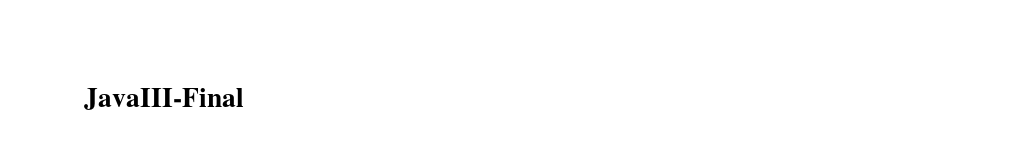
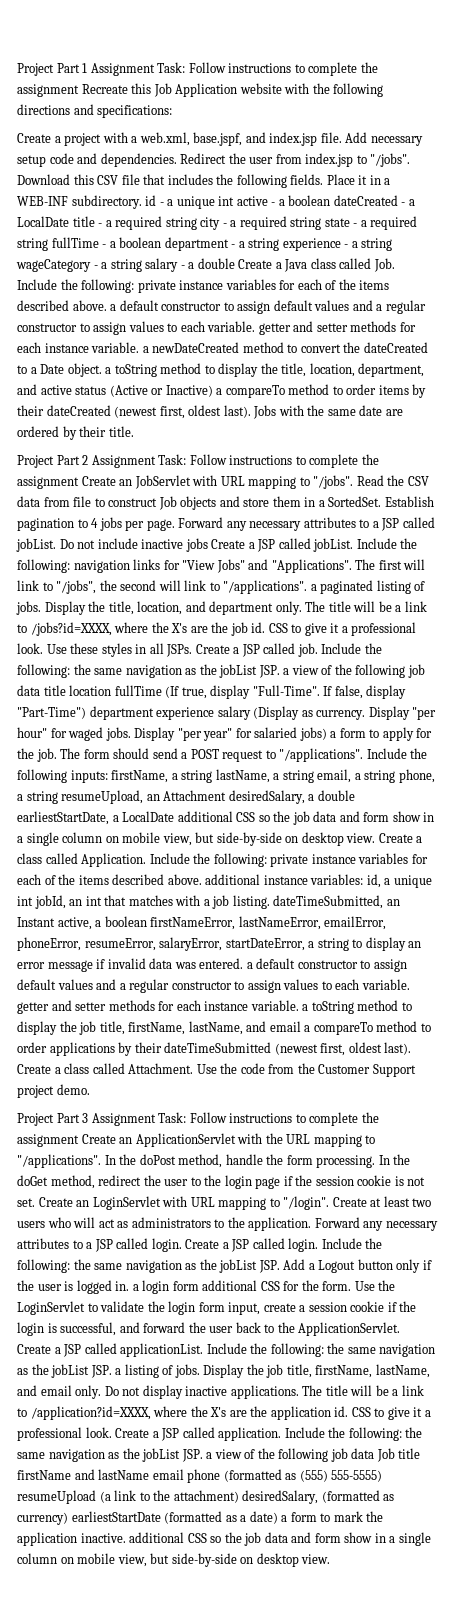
[84,88,244,110] JavaIII-Final -> [17,62,378,76] [17,83,384,97] [17,104,173,118] [17,132,423,146] [17,153,411,167] [17,174,391,188] [17,195,415,209] [17,216,418,230] [17,237,393,251] [16,258,395,272] [17,279,390,293] [17,300,426,314] [17,321,416,335] [17,342,428,353] [17,363,425,377] [17,384,427,398] [17,405,403,419] [17,426,134,440] [17,454,379,468] [17,475,429,489] [17,496,434,510] [17,517,435,531] [16,538,418,552] [17,559,426,573] [17,580,426,594] [16,601,427,615] [17,622,417,636] [17,643,382,657] [17,664,425,678] [17,685,407,699] [17,706,437,720] [17,727,433,741] [17,748,428,762] [17,769,435,783] [17,790,355,804] [17,811,435,825] [17,832,423,846] [17,853,428,867] [17,874,432,888] [17,895,400,909] [17,916,387,930] [17,937,422,951] [17,958,407,972] [17,979,410,993] [17,1000,412,1014] [17,1021,431,1035] [17,1042,412,1056] [17,1063,416,1077] [17,1084,90,1098] [17,1112,379,1126] [17,1133,376,1147] [17,1154,411,1168] [17,1175,426,1189] [17,1196,432,1210] [17,1217,438,1231] [17,1238,383,1252] [17,1259,432,1273] [17,1280,396,1294] [17,1301,417,1315] [17,1322,401,1336] [17,1343,436,1357] [17,1364,430,1378] [17,1385,424,1399] [17,1406,431,1420] [17,1427,423,1441] [17,1448,421,1462] [17,1469,383,1483] [17,1490,395,1504] [17,1511,384,1525] [17,1532,431,1546] [17,1553,331,1567] Project Part 1 Assignment Task: Follow instructions to complete the assignment Recreate this Job Application website with the following directions and specifications: // Create a project with a web.xml, base.jspf, and index.jsp file. Add necessary setup code and dependencies. Redirect the user from index.jsp to "/jobs". Download this CSV file that includes the following fields. Place it in a WEB-INF subdirectory. id - a unique int active - a boolean dateCreated - a LocalDate title - a required string city - a required string state - a required string fullTime - a boolean department - a string experience - a string wageCategory - a string salary - a double Create a Java class called Job. Include the following: private instance variables for each of the items described above. a default constructor to assign default values and a regular constructor to assign values to each variable. getter and setter methods for each instance variable. a newDateCreated method to convert the dateCreated to a Date object. a toString method to display the title, location, department, and active status (Active or Inactive) a compareTo method to order items by their dateCreated (newest first, oldest last). Jobs with the same date are ordered by their title. // Project Part 2 Assignment Task: Follow instructions to complete the assignment Create an JobServlet with URL mapping to "/jobs". Read the CSV data from file to construct Job objects and store them in a SortedSet. Establish pagination to 4 jobs per page. Forward any necessary attributes to a JSP called jobList. Do not include inactive jobs Create a JSP called jobList. Include the following: navigation links for "View Jobs" and "Applications". The first will link to "/jobs", the second will link to "/applications". a paginated listing of jobs. Display the title, location, and department only. The title will be a link to /jobs?id=XXXX, where the X's are the job id. CSS to give it a professional look. Use these styles in all JSPs. Create a JSP called job. Include the following: the same navigation as the jobList JSP. a view of the following job data title location fullTime (If true, display "Full-Time". If false, display "Part-Time") department experience salary (Display as currency. Display "per hour" for waged jobs. Display "per year" for salaried jobs) a form to apply for the job. The form should send a POST request to "/applications". Include the following inputs: firstName, a string lastName, a string email, a string phone, a string resumeUpload, an Attachment desiredSalary, a double earliestStartDate, a LocalDate additional CSS so the job data and form show in a single column on mobile view, but side-by-side on desktop view. Create a class called Application. Include the following: private instance variables for each of the items described above. additional instance variables: id, a unique int jobId, an int that matches with a job listing. dateTimeSubmitted, an Instant active, a boolean firstNameError, lastNameError, emailError, phoneError, resumeError, salaryError, startDateError, a string to display an error message if invalid data was entered. a default constructor to assign default values and a regular constructor to assign values to each variable. getter and setter methods for each instance variable. a toString method to display the job title, firstName, lastName, and email a compareTo method to order applications by their dateTimeSubmitted (newest first, oldest last). Create a class called Attachment. Use the code from the Customer Support project demo. // Project Part 3 Assignment Task: Follow instructions to complete the assignment Create an ApplicationServlet with the URL mapping to "/applications". In the doPost method, handle the form processing. In the doGet method, redirect the user to the login page if the session cookie is not set. Create an LoginServlet with URL mapping to "/login". Create at least two users who will act as administrators to the application. Forward any necessary attributes to a JSP called login. Create a JSP called login. Include the following: the same navigation as the jobList JSP. Add a Logout button only if the user is logged in. a login form additional CSS for the form. Use the LoginServlet to validate the login form input, create a session cookie if the login is successful, and forward the user back to the ApplicationServlet. Create a JSP called applicationList. Include the following: the same navigation as the jobList JSP. a listing of jobs. Display the job title, firstName, lastName, and email only. Do not display inactive applications. The title will be a link to /application?id=XXXX, where the X's are the application id. CSS to give it a professional look. Create a JSP called application. Include the following: the same navigation as the jobList JSP. a view of the following job data Job title firstName and lastName email phone (formatted as (555) 555-5555) resumeUpload (a link to the attachment) desiredSalary, (formatted as currency) earliestStartDate (formatted as a date) a form to mark the application inactive. additional CSS so the job data and form show in a single column on mobile view, but side-by-side on desktop view.

